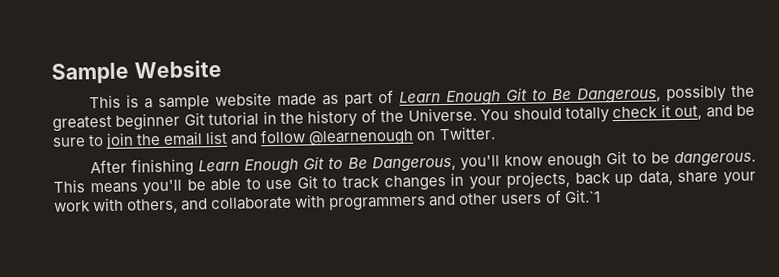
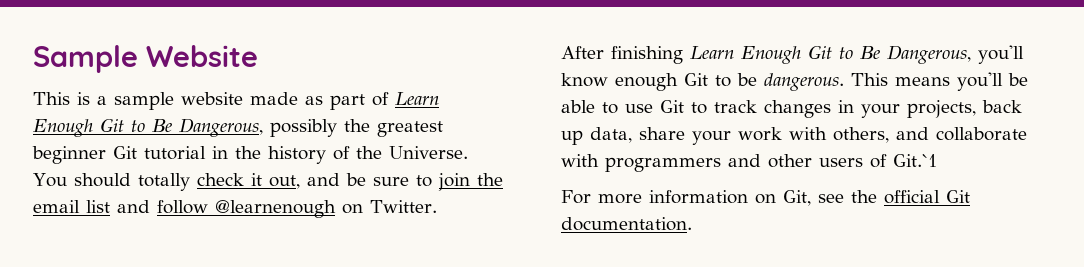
(601, 196) none -> [561,190,970,206] [561,217,692,231] // For more information on Git, see the official Git documentation.

